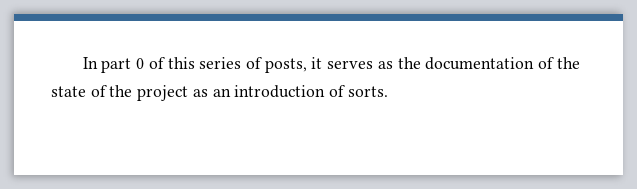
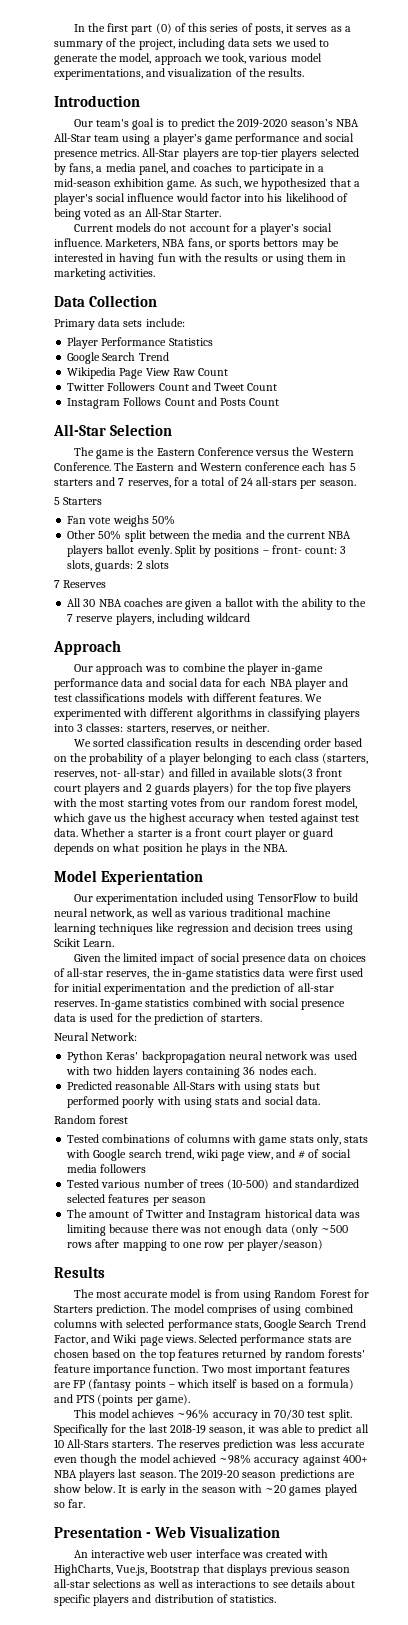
[101,58,145,73] part 0 -> [87,23,172,35] the first part (0)
[397,57,580,70] [51,85,388,101] the documentation of the state of the project as an introduction of sorts. -> [344,26,351,32] [54,38,330,50] [54,53,322,65] [54,68,305,80] [54,95,140,107] [73,118,359,130] [54,133,354,145] [54,148,359,160] [54,163,325,175] [54,178,360,190] [54,193,348,205] [54,208,222,220] [73,223,332,235] [54,238,339,250] [54,253,347,265] [54,268,156,280] [54,295,158,307] [54,318,185,330] [67,337,213,349] [67,352,169,364] [67,367,229,379] [67,382,278,391] [67,397,280,409] [53,424,173,436] [73,447,354,459] [54,462,356,471] [54,477,356,489] [54,497,103,505] [67,515,175,527] [67,530,352,542] [67,545,347,557] [67,560,169,572] [54,580,107,588] [67,598,367,610] [67,613,251,625] [53,640,121,655] [73,663,324,675] [54,678,349,690] [54,693,323,702] [54,708,361,720] [54,723,270,734] [73,738,363,750] [54,753,369,765] [54,768,342,779] [54,783,352,795] [53,798,358,810] [53,813,360,825] [54,828,334,840] [54,843,287,855] [54,870,204,885] [73,893,359,905] [54,908,331,919] [54,923,353,935] [54,938,115,947] [73,953,366,965] [54,968,364,980] [54,983,334,995] [54,998,346,1010] [54,1013,262,1025] [54,1032,138,1041] [67,1051,357,1063] [66,1066,316,1078] [67,1081,320,1093] [67,1096,320,1108] [54,1115,129,1124] [67,1134,369,1146] [66,1149,351,1161] [67,1164,147,1173] [67,1179,359,1190] [67,1194,206,1206] [67,1209,361,1221] [67,1224,349,1236] [67,1239,323,1251] [54,1266,105,1278] [73,1289,369,1301] [54,1304,353,1316] [54,1319,366,1331] [54,1334,352,1346] [54,1349,366,1361] [54,1364,351,1376] [54,1379,354,1391] [54,1394,190,1406] [73,1409,352,1421] [54,1424,369,1436] [54,1439,365,1451] [54,1454,368,1466] [54,1469,355,1481] [54,1484,357,1496] [54,1499,86,1508] [54,1526,281,1538] [73,1549,329,1558] [54,1564,351,1576] [54,1579,356,1588] [54,1594,277,1606] a summary of the project, including data sets we used to generate the model, approach we took, various model experimentations, and visualization of the results. // Introduction // Our team's goal is to predict the 2019-2020 season’s NBA All-Star team using a player’s game performance and social presence metrics. All-Star players are top-tier players selected by fans, a media panel, and coaches to participate in a mid-season exhibition game. As such, we hypothesized that a player's social influence would factor into his likelihood of being voted as an All-Star Starter. // Current models do not account for a player’s social influence. Marketers, NBA fans, or sports bettors may be interested in having fun with the results or using them in marketing activities. // Data Collection // Primary data sets include: // Player Performance Statistics // Google Search Trend // Wikipedia Page View Raw Count // Twitter Followers Count and Tweet Count // Instagram Follows Count and Posts Count // All-Star Selection // The game is the Eastern Conference versus the Western Conference. The Eastern and Western conference each has 5 starters and 7 reserves, for a total of 24 all-stars per season. // 5 Starters // Fan vote weighs 50% // Other 50% split between the media and the current NBA players ballot evenly. Split by positions – front- count: 3 slots, guards: 2 slots // 7 Reserves // All 30 NBA coaches are given a ballot with the ability to the 7 reserve players, including wildcard // Approach // Our approach was to combine the player in-game performance data and social data for each NBA player and test classifications models with different features. We experimented with different algorithms in classifying players into 3 classes: starters, reserves, or neither. // We sorted classification results in descending order based on the probability of a player belonging to each class (starters, reserves, not- all-star) and filled in available slots(3 front court players and 2 guards players) for the top five players with the most starting votes from our random forest model, which gave us the highest accuracy when tested against test data. Whether a starter is a front court player or guard depends on what position he plays in the NBA. // Model Experientation // Our experimentation included using TensorFlow to build neural network, as well as various traditional machine learning techniques like regression and decision trees using Scikit Learn. // Given the limited impact of social presence data on choices of all-star reserves, the in-game statistics data were first used for initial experimentation and the prediction of all-star reserves. In-game statistics combined with social presence data is used for the prediction of starters. // Neural Network: // Python Keras' backpropagation neural network was used with two hidden layers containing 36 nodes each. // Predicted reasonable All-Stars with using stats but performed poorly with using stats and social data. // Random forest // Tested combinations of columns with game stats only, stats with Google search trend, wiki page view, and # of social media followers // Tested various number of trees (10-500) and standardized selected features per season // The amount of Twitter and Instagram historical data was limiting because there was not enough data (only ~500 rows after mapping to one row per player/season) // Results // The most accurate model is from using Random Forest for Starters prediction. The model comprises of using combined columns with selected performance stats, Google Search Trend Factor, and Wiki page views. Selected performance stats are chosen based on the top features returned by random forests' feature importance function. Two most important features are FP (fantasy points – which itself is based on a formula) and PTS (points per game). // This model achieves ~96% accuracy in 70/30 test split. Specifically for the last 2018-19 season, it was able to predict all 10 All-Stars starters. The reserves prediction was less accurate even though the model achieved ~98% accuracy against 400+ NBA players last season. The 2019-20 season predictions are show below. It is early in the season with ~20 games played so far. // Presentation - Web Visualization // An interactive web user interface was created with HighCharts, Vue.js, Bootstrap that displays previous season all-star selections as well as interactions to see details about specific players and distribution of statistics.

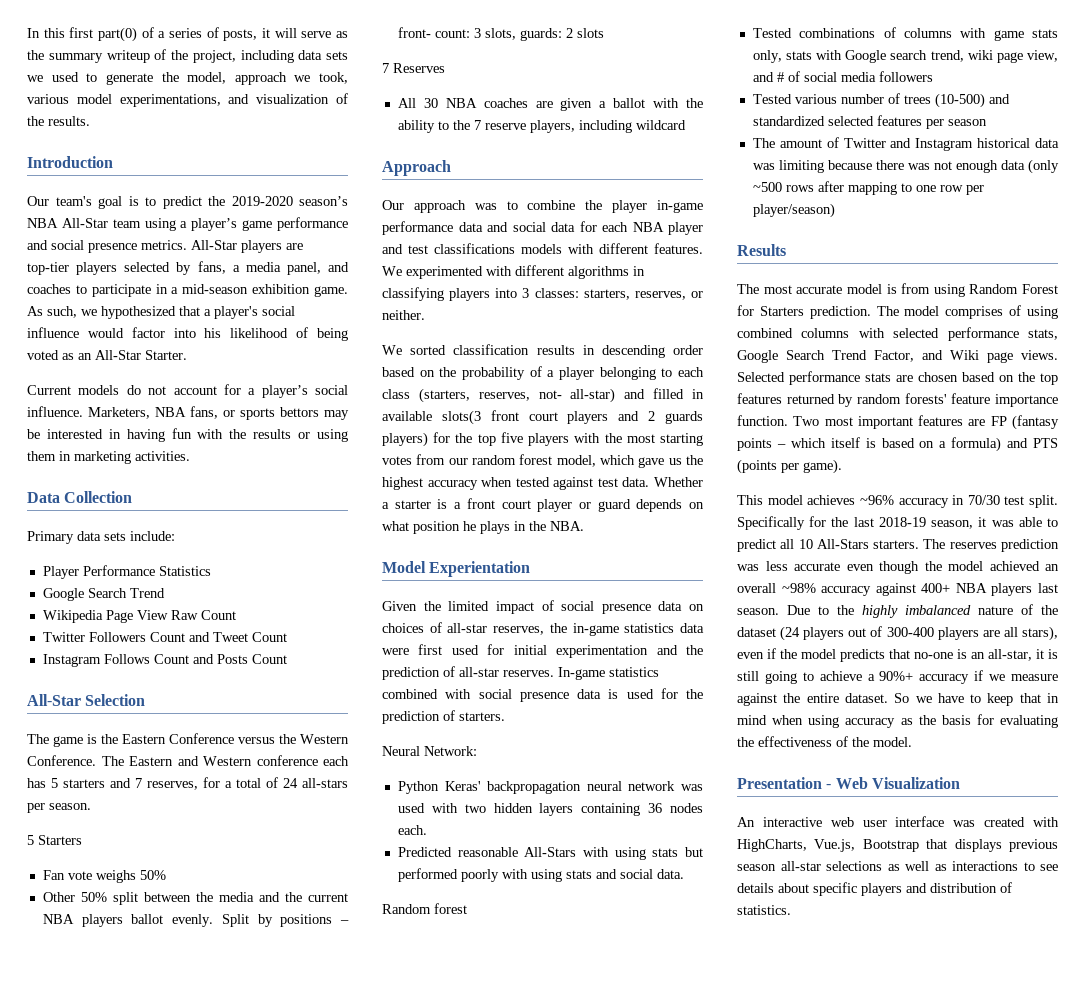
[87,23,351,35] [54,41,103,50] the first part (0) of this series of posts, it serves as a summary -> [43,27,348,42] [27,50,150,63] this first part(0) of a series of posts, it will serve as the summary writeup
[73,893,359,905] [54,908,331,919] [54,923,353,935] [54,938,115,947] // Our experimentation included using TensorFlow to build neural network, as well as various traditional machine learning techniques like regression and decision trees using Scikit Learn. -> (531, 569) none
(216, 1458) none -> [1045,564,1059,571] [737,583,776,593] an overall
[178,1469,355,1481] [54,1484,357,1496] [54,1499,86,1508] The 2019-20 season predictions are show below. It is early in the season with ~20 games played so far. -> [787,604,1058,618] [737,626,1058,641] [737,648,1058,662] [737,670,1058,684] [737,693,1059,706] [737,714,1058,728] [737,736,912,747] Due to the highly imbalanced nature of the dataset (24 players out of 300-400 players are all stars), even if the model predicts that no-one is an all-star, it is still going to achieve a 90%+ accuracy if we measure against the entire dataset. So we have to keep that in mind when using accuracy as the basis for evaluating the effectiveness of the model.

